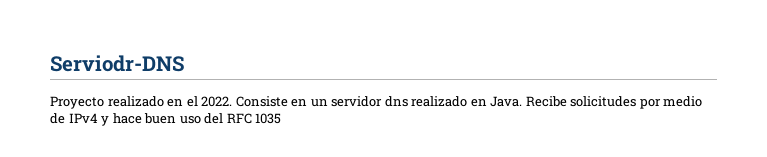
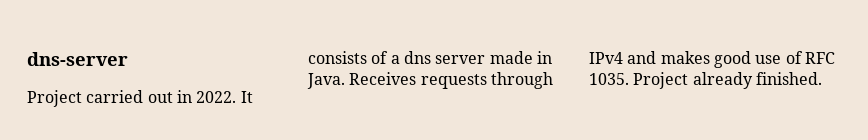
[50,55,184,72] [50,96,703,109] [50,113,282,126] Serviodr-DNS // Proyecto realizado en el 2022. Consiste en un servidor dns realizado en Java. Recibe solicitudes por medio de IPv4 y hace buen uso del RFC 1035 -> [27,52,128,66] [27,90,253,107] [308,51,552,64] [307,72,553,89] [589,51,835,68] [589,72,822,89] dns-server // Project carried out in 2022. It consists of a dns server made in Java. Receives requests through IPv4 and makes good use of RFC 1035. Project already finished.

